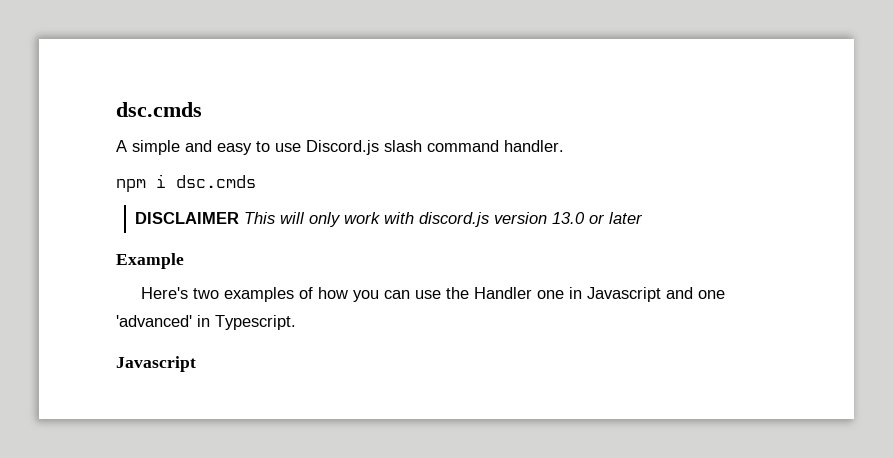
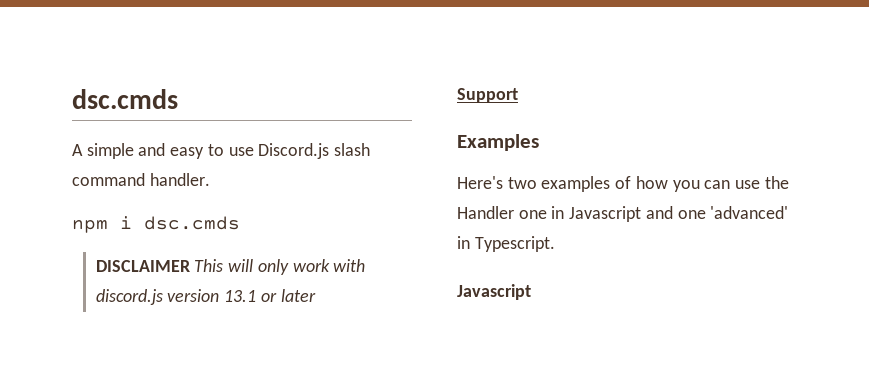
[552,212,586,224] 13.0 -> [224,290,257,302] 13.1
[116,253,184,269] Example -> [457,88,518,103] [457,134,539,151] Support // Examples

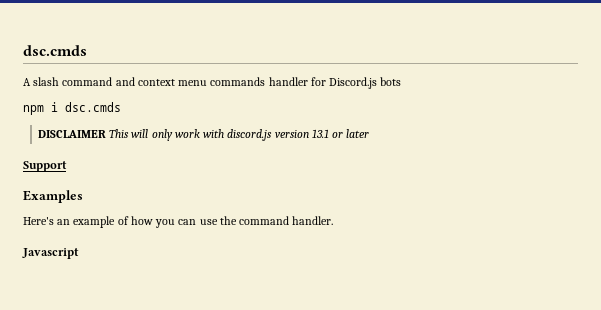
[86,143,371,159] [72,173,210,186] simple and easy to use Discord.js slash command handler. -> [33,77,402,89] slash command and context menu commands handler for Discord.js bots
[507,176,611,192] two examples -> [57,216,116,228] an example
[457,206,789,222] [457,236,555,252] Handler one in Javascript and one 'advanced' in Typescript. -> [239,216,334,225] command handler.

